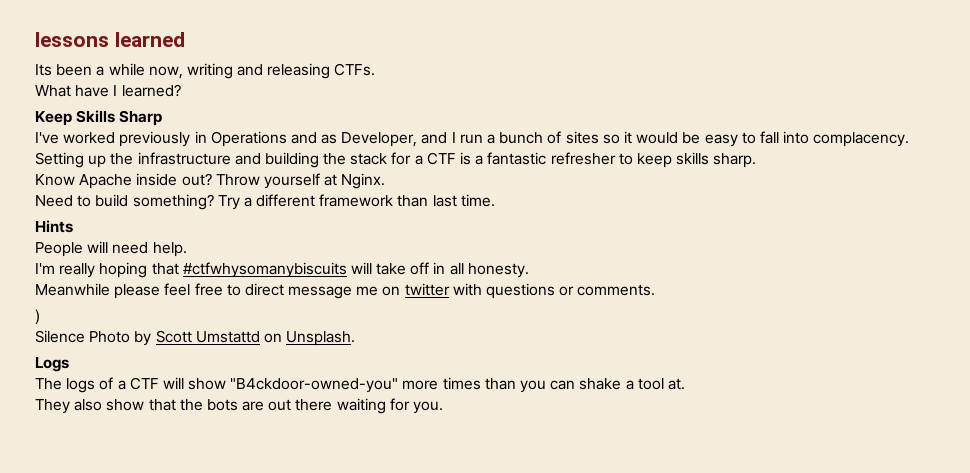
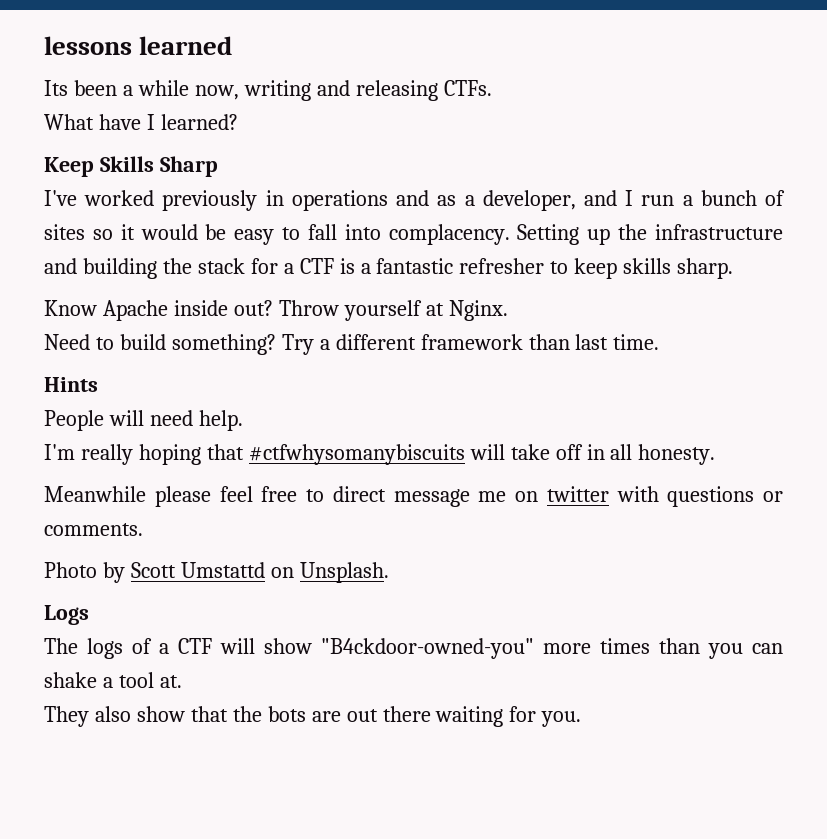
[210,131,287,147] Operations -> [291,190,388,211] operations
[341,132,418,147] Developer, -> [464,190,576,211] a developer,
[35,309,40,325] [35,330,85,343] ) // Silence -> (143, 529) none

